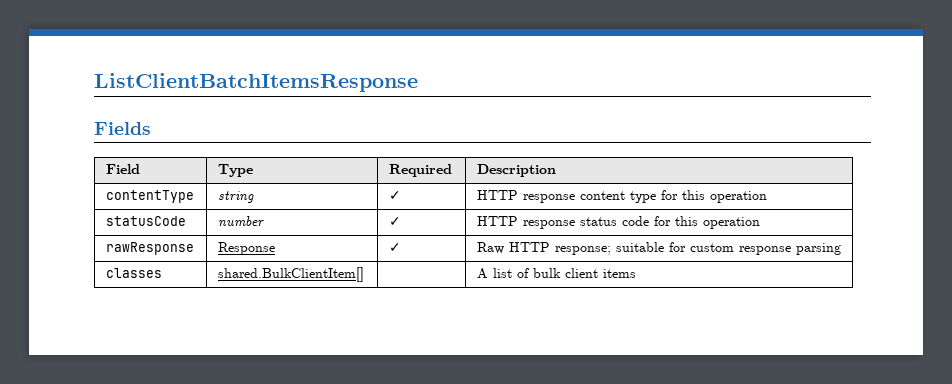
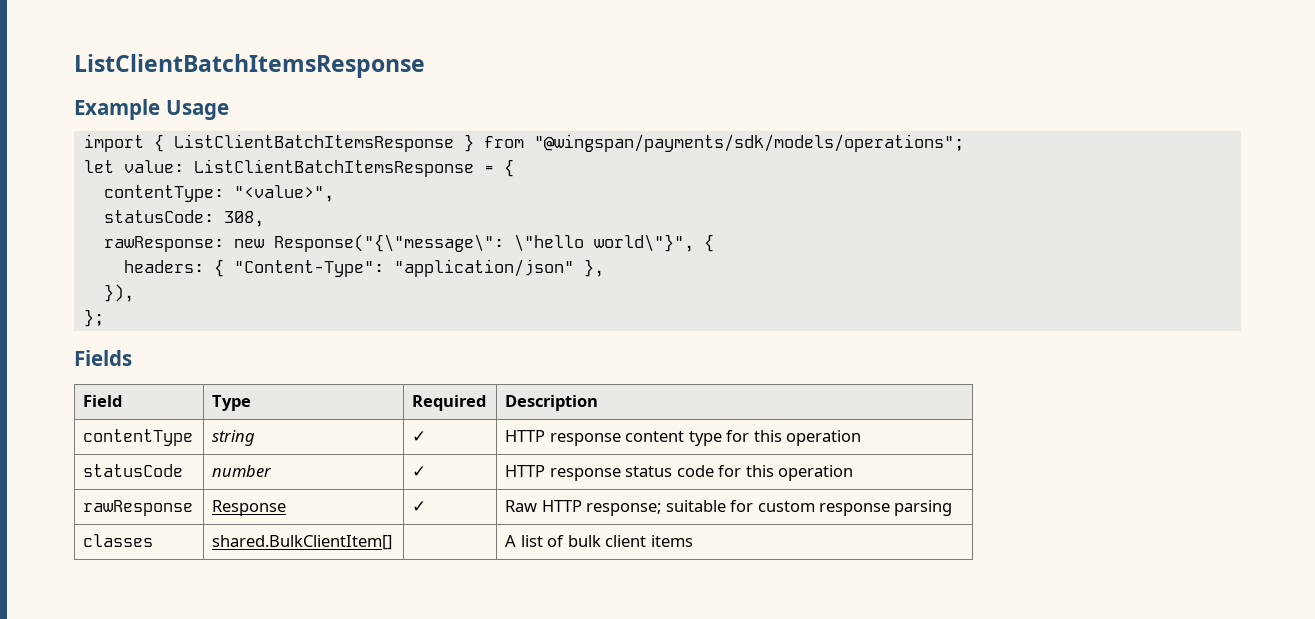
[94,73,418,92] ListClientBatchItemsResponse -> [74,54,425,78] [74,99,229,120] [83,134,964,152] [83,159,514,177] [103,185,334,202] [103,210,264,227] [103,234,714,252] [123,259,604,277] [103,284,134,302] [83,309,104,327] ListClientBatchItemsResponse // Example Usage // import { ListClientBatchItemsResponse } from "@wingspan/payments/sdk/models/operations"; // let value: ListClientBatchItemsResponse = { // contentType: "<value>", // statusCode: 308, // rawResponse: new Response("{\"message\": \"hello world\"}", { // headers: { "Content-Type": "application/json" }, // }), // };

